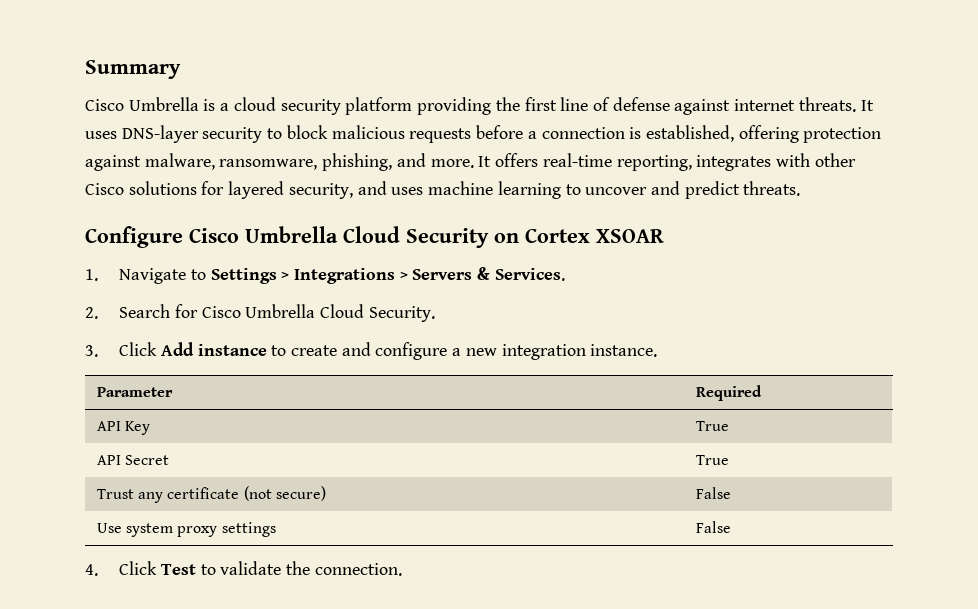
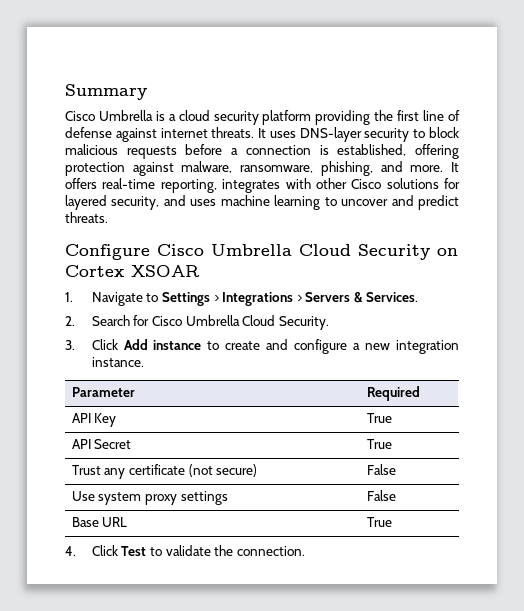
(731, 527) none -> [71,517,128,527] [366,517,392,527] // Base URL | True

